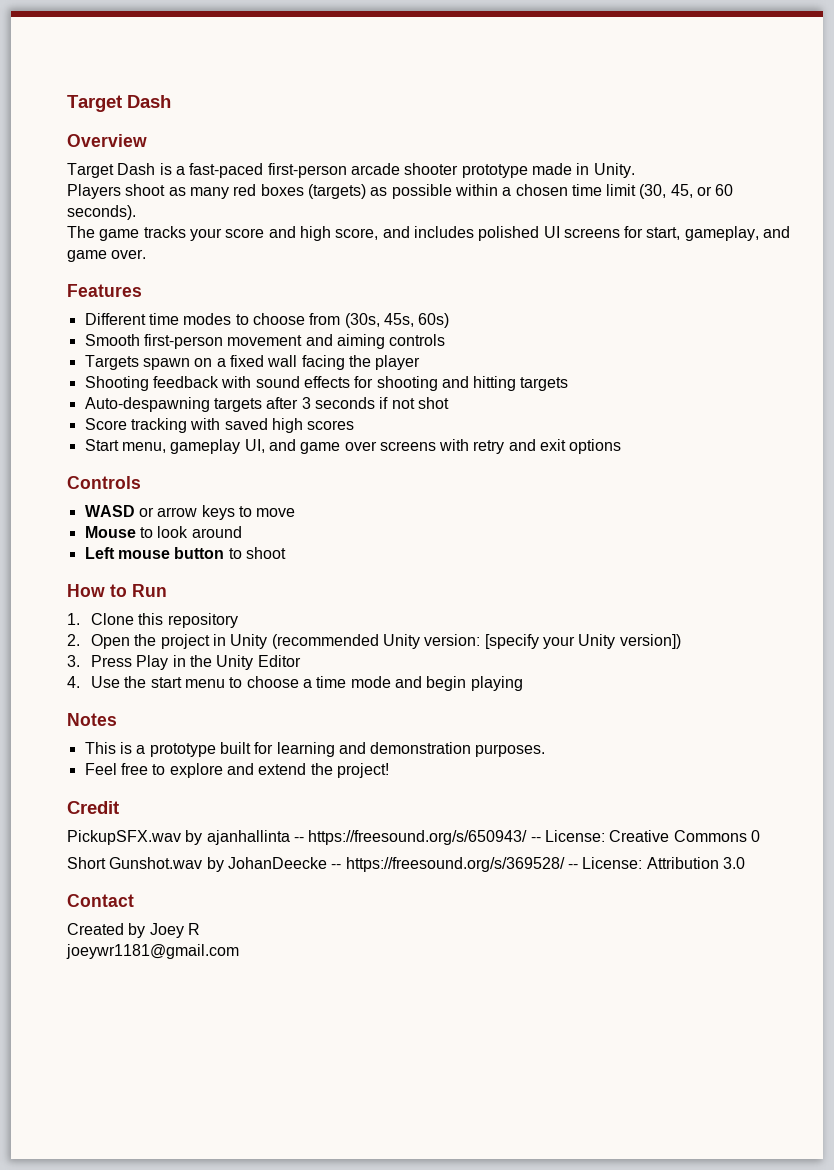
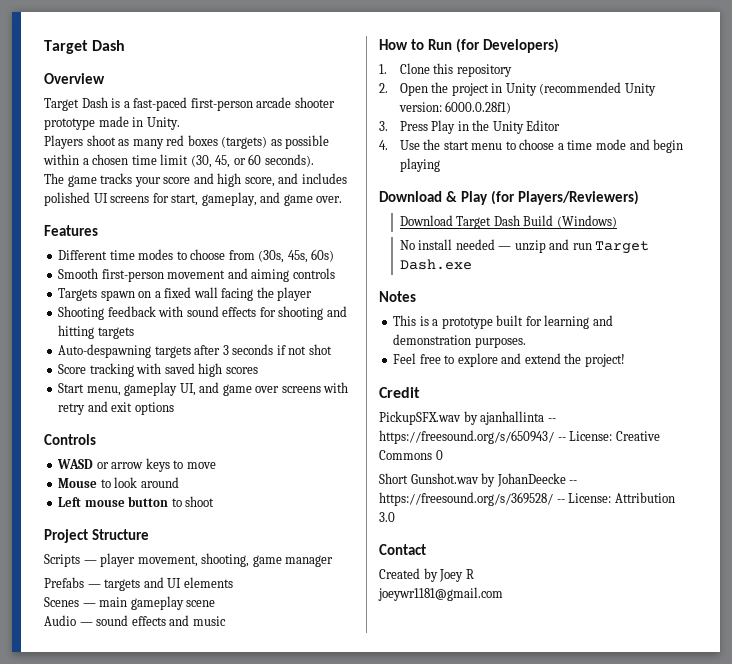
(286, 553) none -> [44,529,150,543] [44,553,334,567] [44,577,233,591] [44,596,216,610] [44,615,226,626] // Project Structure // Scripts — player movement, shooting, game manager // Prefabs — targets and UI elements // Scenes — main gameplay scene // Audio — sound effects and music
(167, 590) none -> [456,38,560,53] (for Developers)
[484,634,681,649] [specify your Unity version]) -> [445,101,512,114] 6000.0.28f1)
(523, 683) none -> [379,190,640,205] [399,215,617,229] [399,239,650,254] [399,259,472,270] // Download & Play (for Players/Reviewers) // Download Target Dash Build (Windows) // No install needed — unzip and run Target Dash.exe

